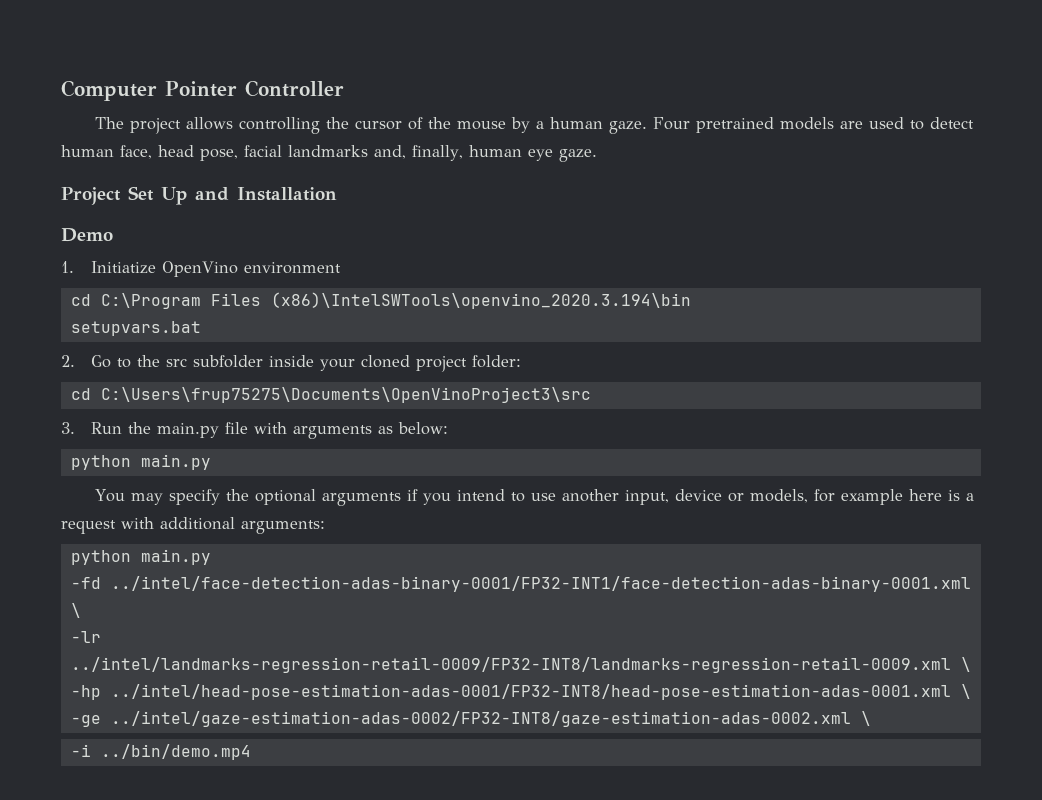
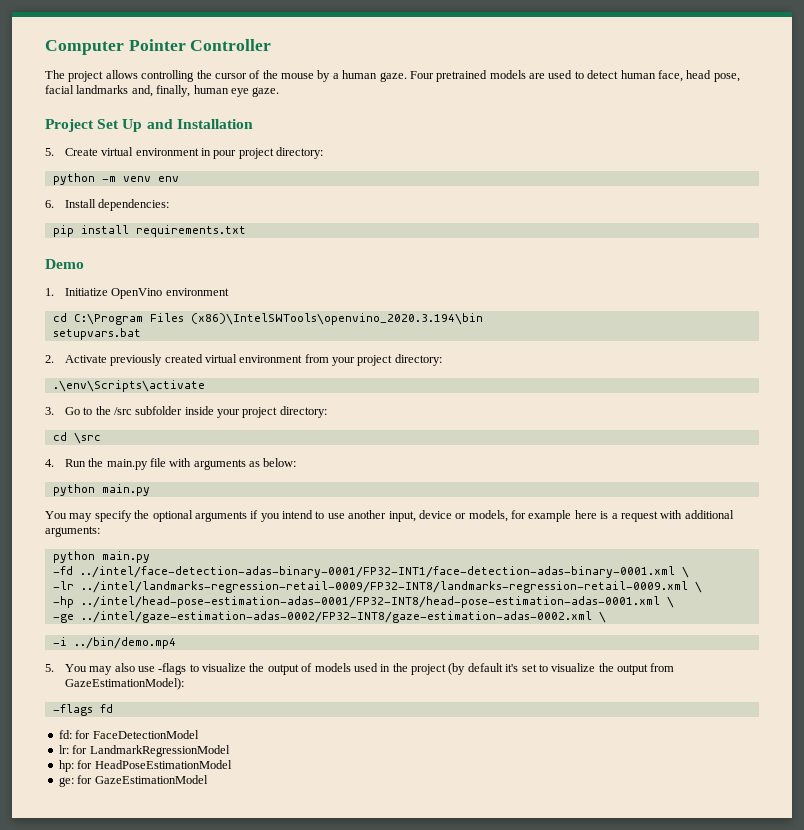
(337, 194) none -> [45,147,324,159] [52,173,179,185] [45,199,170,211] [52,225,246,237] // 5. Create virtual environment in pour project directory: // python -m venv env // 6. Install dependencies: // pip install requirements.txt
(75, 361) none -> [64,354,442,366] [52,380,205,392] [45,407,54,415] Activate previously created virtual environment from your project directory: // .\env\Scripts\activate // 3.
[166,358,188,367] src -> [113,407,132,415] /src
[361,355,522,372] [70,387,591,403] [61,422,75,434] cloned project folder: // cd C:\Users\frup75275\Documents\OpenVinoProject3\src // 3. -> [242,406,327,418] [52,432,101,444] [45,459,54,467] project directory: // cd \src // 4.
(251, 752) none -> [45,663,675,675] [64,678,184,690] [52,704,113,716] [58,730,199,739] [58,745,230,757] [58,760,232,772] [58,775,208,787] // 5. You may also use -flags to visualize the output of models used in the project (by default it's set to visualize the output from GazeEstimationModel): // -flags fd // fd: for FaceDetectionModel // lr: for LandmarkRegressionModel // hp: for HeadPoseEstimationModel // ge: for GazeEstimationModel

